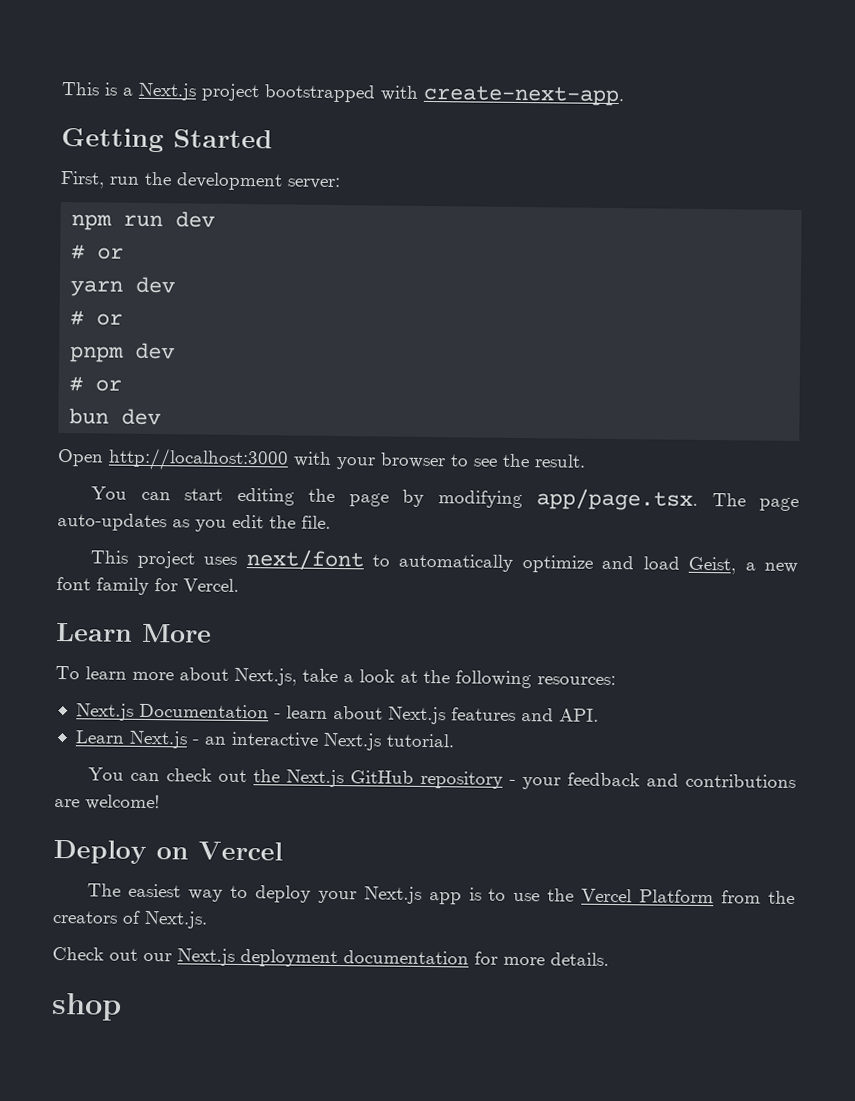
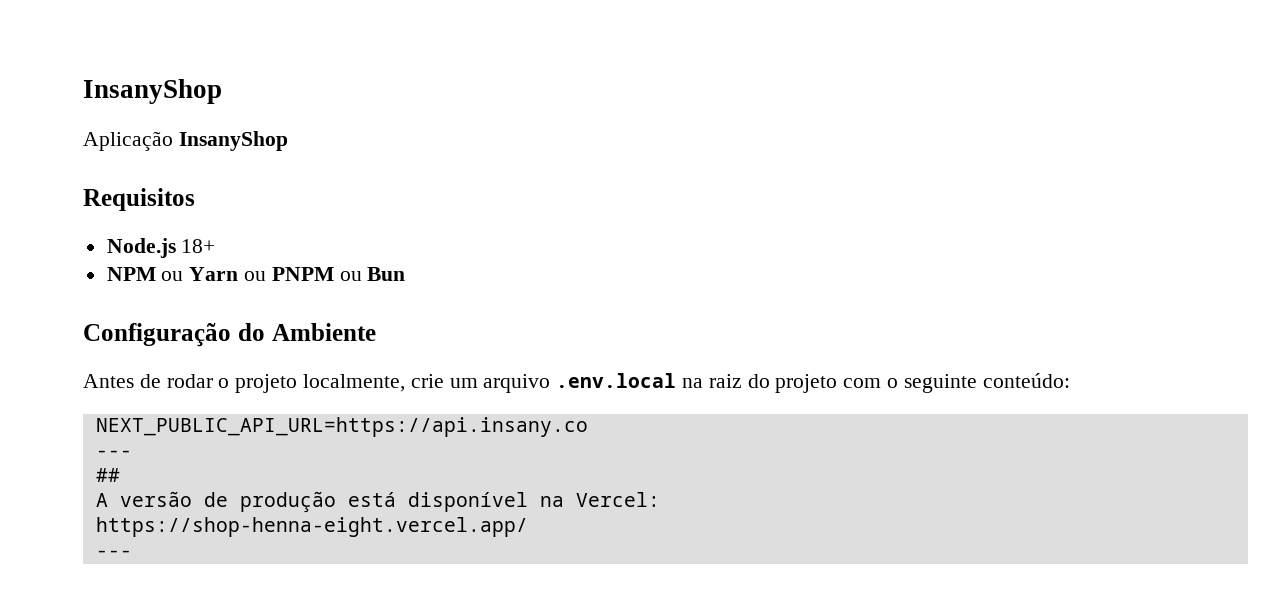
[61,82,625,107] [61,128,273,153] [60,171,341,191] [71,211,216,231] [71,244,125,260] [70,276,176,297] [70,310,124,326] [70,342,176,363] [69,376,123,392] [69,408,162,426] [57,447,586,472] [91,486,799,512] [57,512,331,532] [90,549,798,575] [56,576,239,595] [55,622,212,643] [55,665,616,689] [75,703,599,725] [74,730,455,751] [88,767,797,790] [54,794,160,811] [53,839,283,864] [87,883,796,905] [52,910,208,929] [52,946,609,968] [51,992,122,1021] This is a Next.js project bootstrapped with create-next-app. // Getting Started // First, run the development server: // npm run dev // # or // yarn dev // # or // pnpm dev // # or // bun dev // Open http://localhost:3000 with your browser to see the result. // You can start editing the page by modifying app/page.tsx. The page auto-updates as you edit the file. // This project uses next/font to automatically optimize and load Geist, a new font family for Vercel. // Learn More // To learn more about Next.js, take a look at the following resources: // Next.js Documentation - learn about Next.js features and API. // Learn Next.js - an interactive Next.js tutorial. // You can check out the Next.js GitHub repository - your feedback and contributions are welcome! // Deploy on Vercel // The easiest way to deploy your Next.js app is to use the Vercel Platform from the creators of Next.js. // Check out our Next.js deployment documentation for more details. // shop -> [83,79,222,104] [83,131,288,151] [83,188,195,211] [106,238,216,258] [106,267,406,281] [83,323,376,347] [83,373,1070,393] [95,417,588,437] [95,450,132,457] [95,468,120,482] [95,491,660,513] [95,517,528,537] [95,550,132,557] InsanyShop // Aplicação InsanyShop // Requisitos // Node.js 18+ // NPM ou Yarn ou PNPM ou Bun // Configuração do Ambiente // Antes de rodar o projeto localmente, crie um arquivo .env.local na raiz do projeto com o seguinte conteúdo: // NEXT_PUBLIC_API_URL=https://api.insany.co // --- // ## // A versão de produção está disponível na Vercel: // https://shop-henna-eight.vercel.app/ // ---

